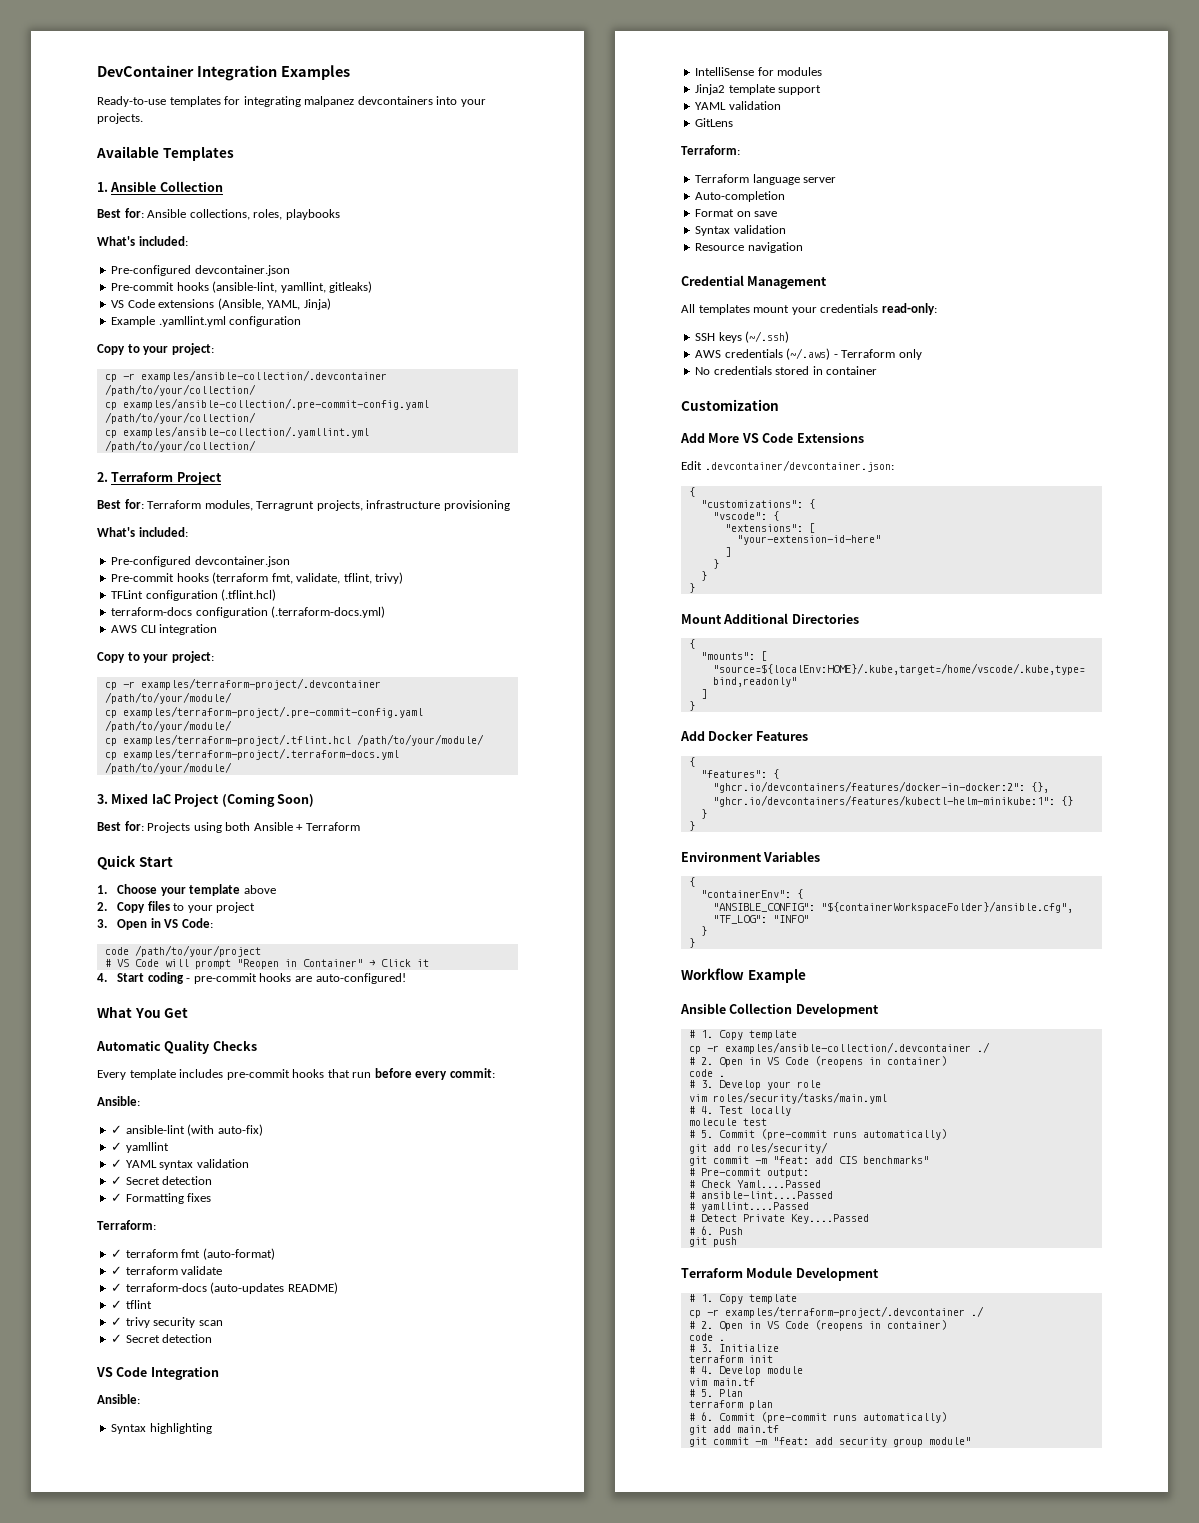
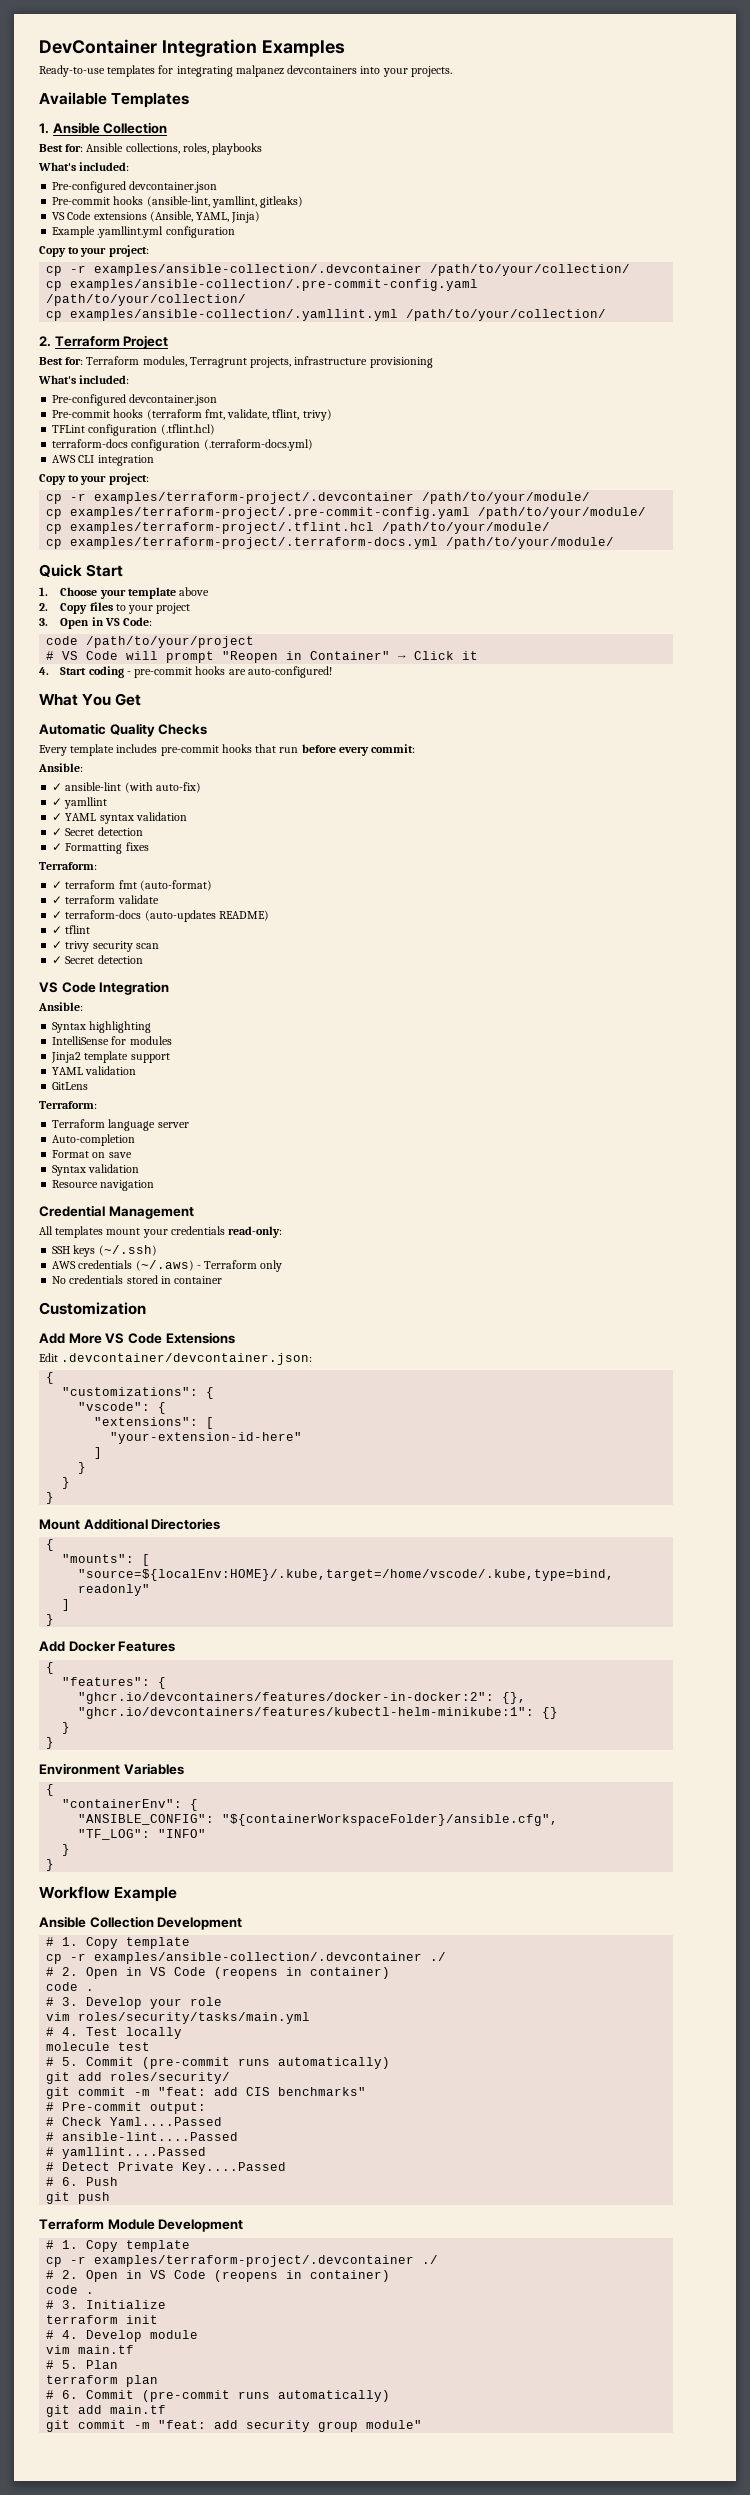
[97,794,314,807] [97,821,360,833] // 3. Mixed IaC Project (Coming Soon) // Best for: Projects using both Ansible + Terraform -> (615, 543) none

